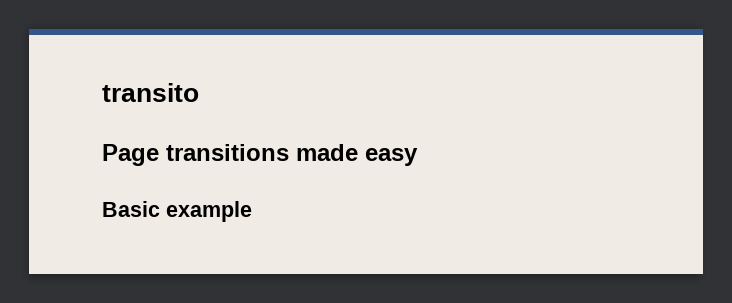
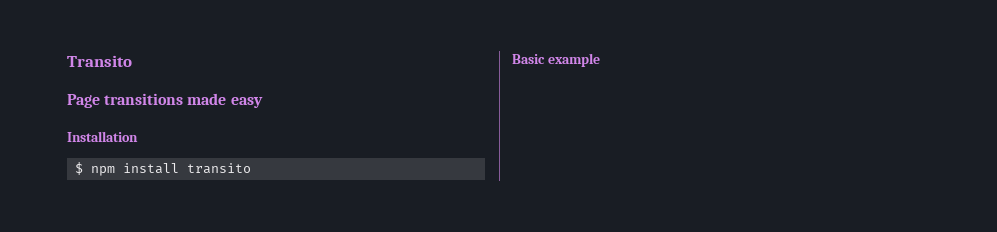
[102,83,199,102] transito -> [67,55,132,67] Transito
(418, 157) none -> [67,131,138,142] [74,162,251,176] // Installation // $ npm install transito

